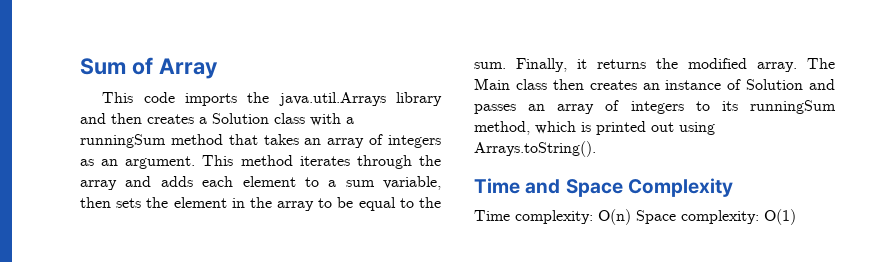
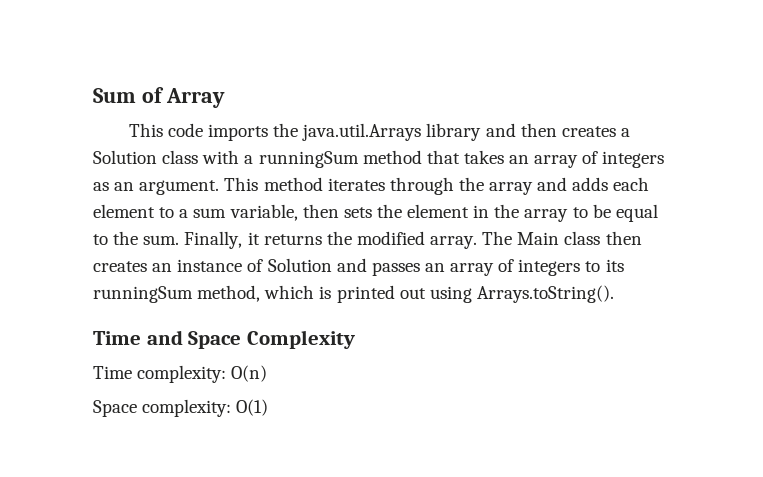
(631, 217) none -> (268, 373) //

